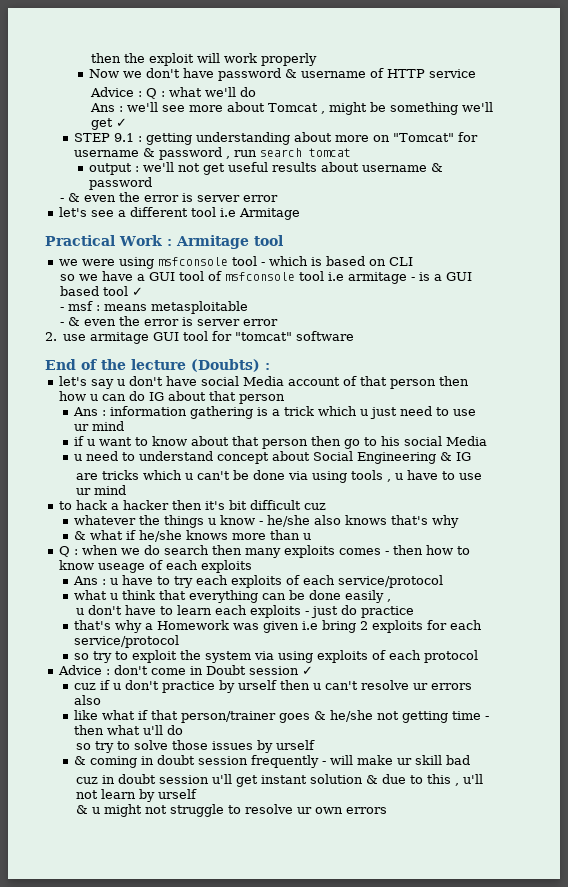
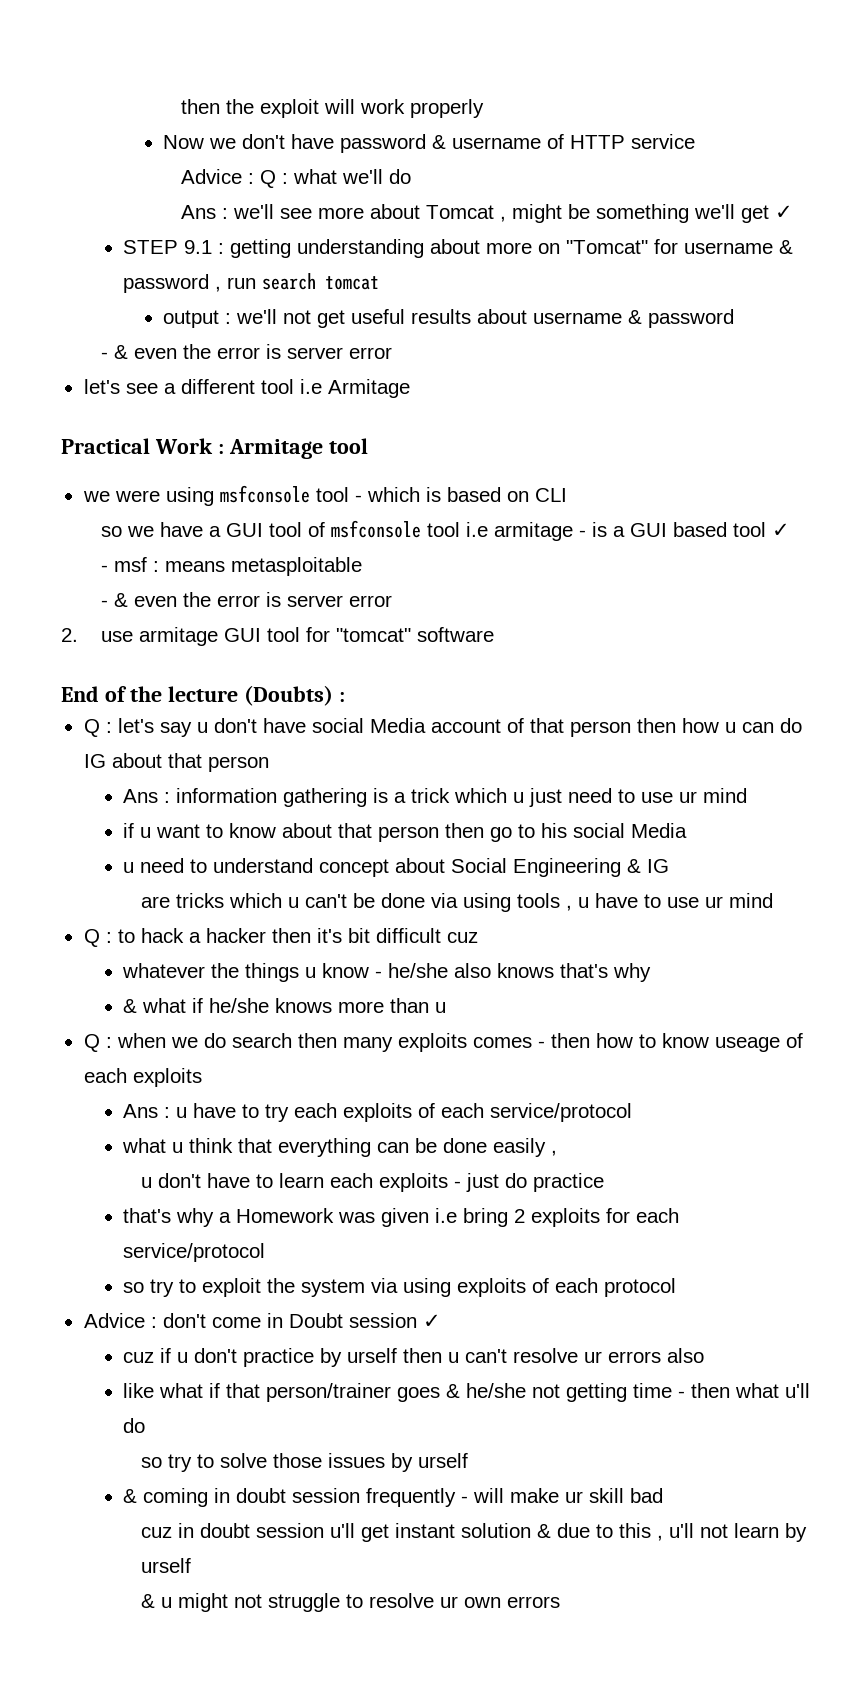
(270, 366) none -> [83,719,112,737] Q :
(126, 490) none -> [83,929,112,947] Q :

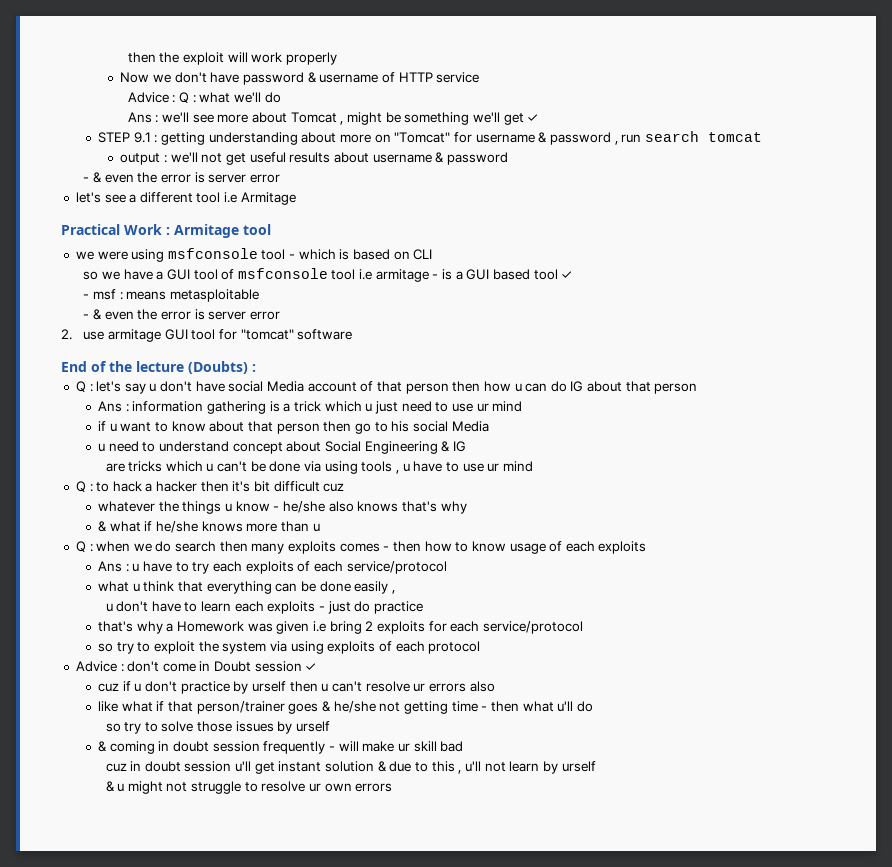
[714,1037,780,1052] useage -> [509,543,546,554] usage

